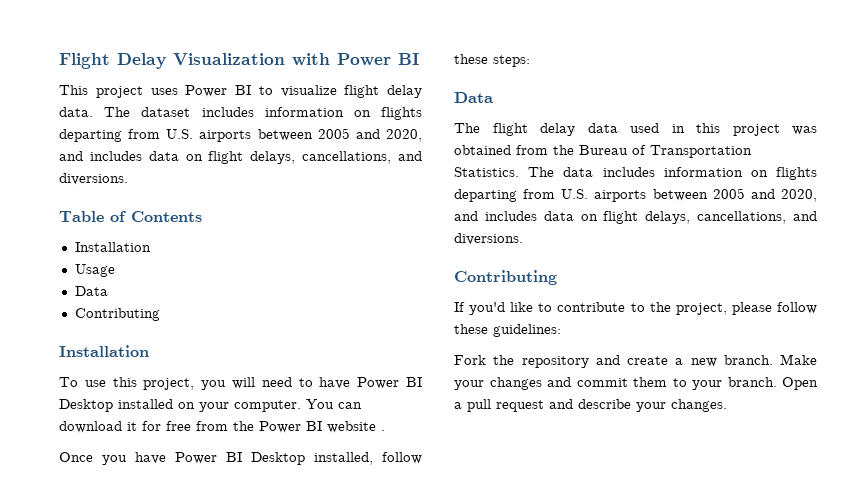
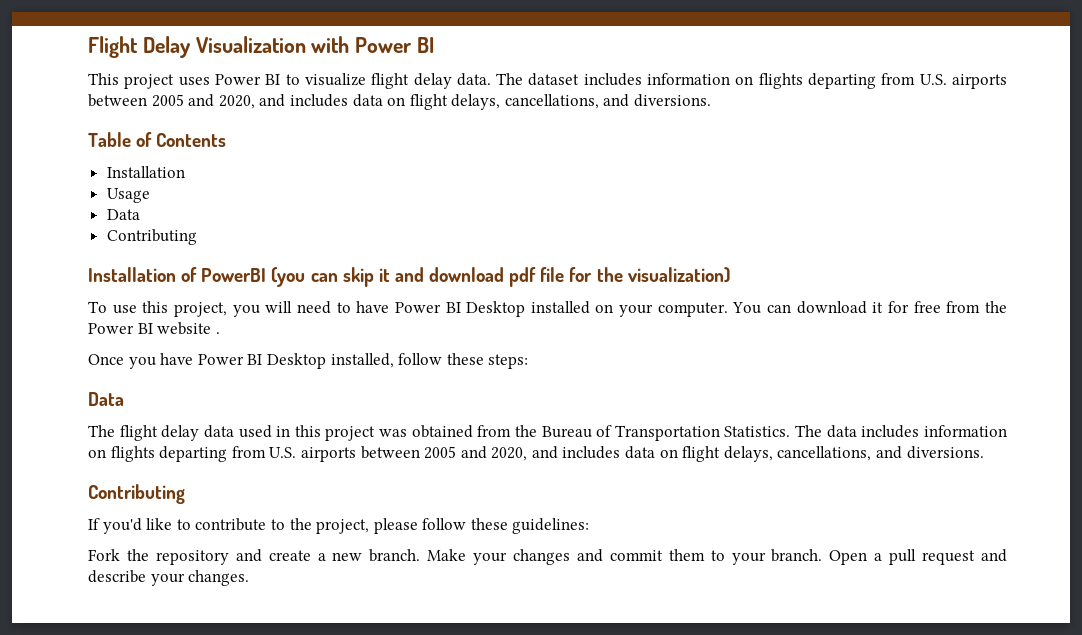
(149, 351) none -> [181,267,730,287] of PowerBI (you can skip it and download pdf file for the visualization)

